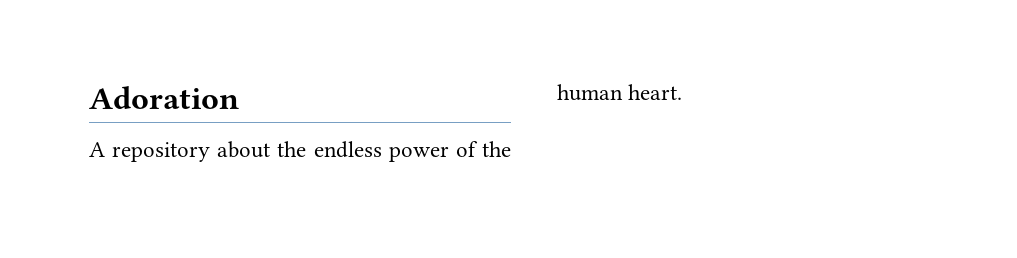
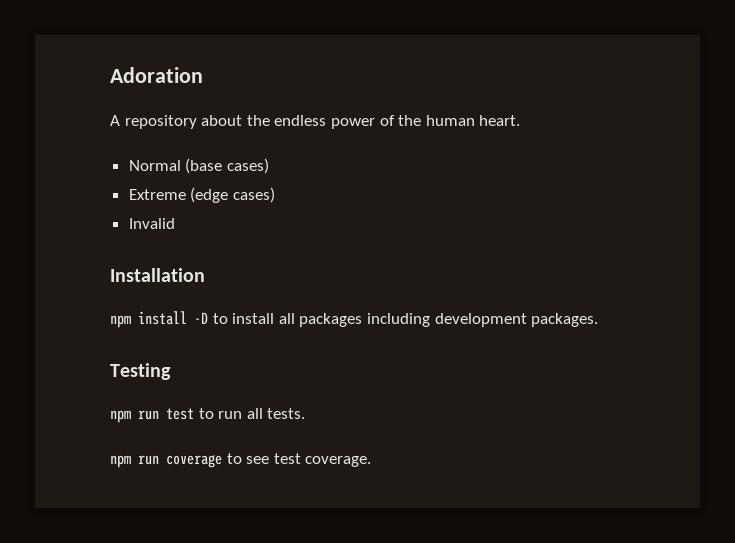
(683, 92) none -> [128,158,269,174] [128,187,275,203] [128,218,175,229] [110,268,205,282] [110,311,599,328] [110,363,171,380] [110,408,306,423] [110,453,372,468] // Normal (base cases) // Extreme (edge cases) // Invalid // Installation // npm install -D to install all packages including development packages. // Testing // npm run test to run all tests. // npm run coverage to see test coverage.

